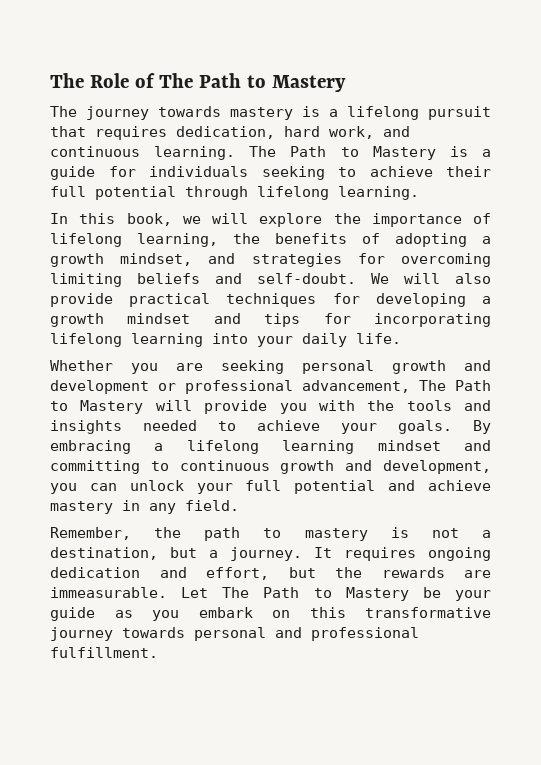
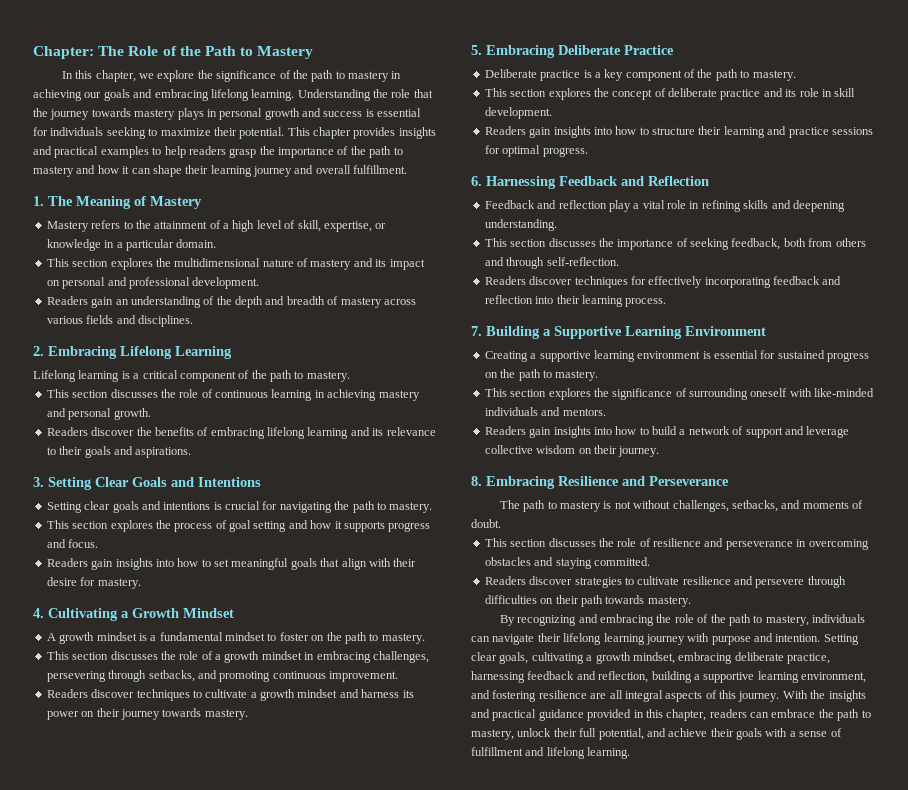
(50, 80) none -> [33,46,94,59] Chapter:
[159,73,194,88] The -> [179,46,201,56] the
[50,106,491,120] [50,126,410,140] [50,146,492,160] [50,166,491,180] [50,186,419,200] [50,213,491,227] [50,233,491,247] [50,253,491,267] [50,273,491,287] [50,293,491,307] [50,313,491,327] [50,333,401,347] [50,360,491,374] [50,380,491,394] [50,400,491,414] [50,420,491,434] [50,440,491,454] [50,460,491,474] [50,480,491,494] [50,500,239,514] [50,527,182,540] The journey towards mastery is a lifelong pursuit that requires dedication, hard work, and continuous learning. The Path to Mastery is a guide for individuals seeking to achieve their full potential through lifelong learning. // In this book, we will explore the importance of lifelong learning, the benefits of adopting a growth mindset, and strategies for overcoming limiting beliefs and self-doubt. We will also provide practical techniques for developing a growth mindset and tips for incorporating lifelong learning into your daily life. // Whether you are seeking personal growth and development or professional advancement, The Path to Mastery will provide you with the tools and insights needed to achieve your goals. By embracing a lifelong learning mindset and committing to continuous growth and development, you can unlock your full potential and achieve mastery in any field. // Remember, the -> [61,70,402,82] [33,89,433,101] [33,108,422,120] [33,127,436,139] [33,146,403,158] [33,165,408,177] [33,196,202,209] [46,220,387,232] [46,239,217,251] [46,258,425,270] [46,277,260,289] [46,296,416,308] [46,315,193,327] [33,346,232,359] [33,370,350,382] [46,389,420,401] [46,408,151,420] [46,427,436,439] [46,446,192,458] [33,477,261,490] [46,501,433,513] [46,520,431,532] [46,539,99,548] [46,558,417,570] [46,577,141,589] [33,608,234,621] [46,632,425,644] [46,651,429,663] [46,670,398,682] [46,689,414,701] [46,708,248,720] [471,45,674,58] [484,69,796,81] [484,88,856,100] [484,107,552,119] [484,126,873,138] [484,145,588,157] [471,176,709,189] [484,200,845,212] [484,219,557,231] [484,238,866,250] [484,257,619,269] [484,276,842,288] [484,295,667,307] [471,326,766,339] [484,350,870,362] [484,369,599,381] [484,388,875,400] [484,407,606,416] [484,426,850,438] [484,445,660,457] [471,476,729,489] [499,500,520,509] In this chapter, we explore the significance of the path to mastery in achieving our goals and embracing lifelong learning. Understanding the role that the journey towards mastery plays in personal growth and success is essential for individuals seeking to maximize their potential. This chapter provides insights and practical examples to help readers grasp the importance of the path to mastery and how it can shape their learning journey and overall fulfillment. // 1. The Meaning of Mastery // Mastery refers to the attainment of a high level of skill, expertise, or knowledge in a particular domain. // This section explores the multidimensional nature of mastery and its impact on personal and professional development. // Readers gain an understanding of the depth and breadth of mastery across various fields and disciplines. // 2. Embracing Lifelong Learning // Lifelong learning is a critical component of the path to mastery. // This section discusses the role of continuous learning in achieving mastery and personal growth. // Readers discover the benefits of embracing lifelong learning and its relevance to their goals and aspirations. // 3. Setting Clear Goals and Intentions // Setting clear goals and intentions is crucial for navigating the path to mastery. // This section explores the process of goal setting and how it supports progress and focus. // Readers gain insights into how to set meaningful goals that align with their desire for mastery. // 4. Cultivating a Growth Mindset // A growth mindset is a fundamental mindset to foster on the path to mastery. // This section discusses the role of a growth mindset in embracing challenges, persevering through setbacks, and promoting continuous improvement. // Readers discover techniques to cultivate a growth mindset and harness its power on their journey towards mastery. // 5. Embracing Deliberate Practice // Deliberate practice is a key component of the path to mastery. // This section explores the concept of deliberate practice and its role in skill development. // Readers gain insights into how to structure their learning and practice sessions for optimal progress. // 6. Harnessing Feedback and Reflection // Feedback and reflection play a vital role in refining skills and deepening understanding. // This section discusses the importance of seeking feedback, both from others and through self-reflection. // Readers discover techniques for effectively incorporating feedback and reflection into their learning process. // 7. Building a Supportive Learning Environment // Creating a supportive learning environment is essential for sustained progress on the path to mastery. // This section explores the significance of surrounding oneself with like-minded individuals and mentors. // Readers gain insights into how to build a network of support and leverage collective wisdom on their journey. // 8. Embracing Resilience and Perseverance // The
[482,530,492,538] [50,547,491,561] [50,567,491,580] [50,587,492,601] [50,607,491,621] [50,627,419,641] [50,647,158,658] a destination, but a journey. It requires ongoing dedication and effort, but the rewards are immeasurable. Let The Path to Mastery be your guide as you embark on this transformative journey towards personal and professional fulfillment. -> [633,500,864,512] [471,519,501,528] [484,538,869,550] [484,557,650,569] [484,576,846,588] [484,595,691,607] [499,614,866,626] [471,633,859,645] [471,652,830,664] [471,671,866,683] [471,690,866,702] [471,709,871,721] [471,728,842,740] [471,747,631,759] without challenges, setbacks, and moments of doubt. // This section discusses the role of resilience and perseverance in overcoming obstacles and staying committed. // Readers discover strategies to cultivate resilience and persevere through difficulties on their path towards mastery. // By recognizing and embracing the role of the path to mastery, individuals can navigate their lifelong learning journey with purpose and intention. Setting clear goals, cultivating a growth mindset, embracing deliberate practice, harnessing feedback and reflection, building a supportive learning environment, and fostering resilience are all integral aspects of this journey. With the insights and practical guidance provided in this chapter, readers can embrace the path to mastery, unlock their full potential, and achieve their goals with a sense of fulfillment and lifelong learning.

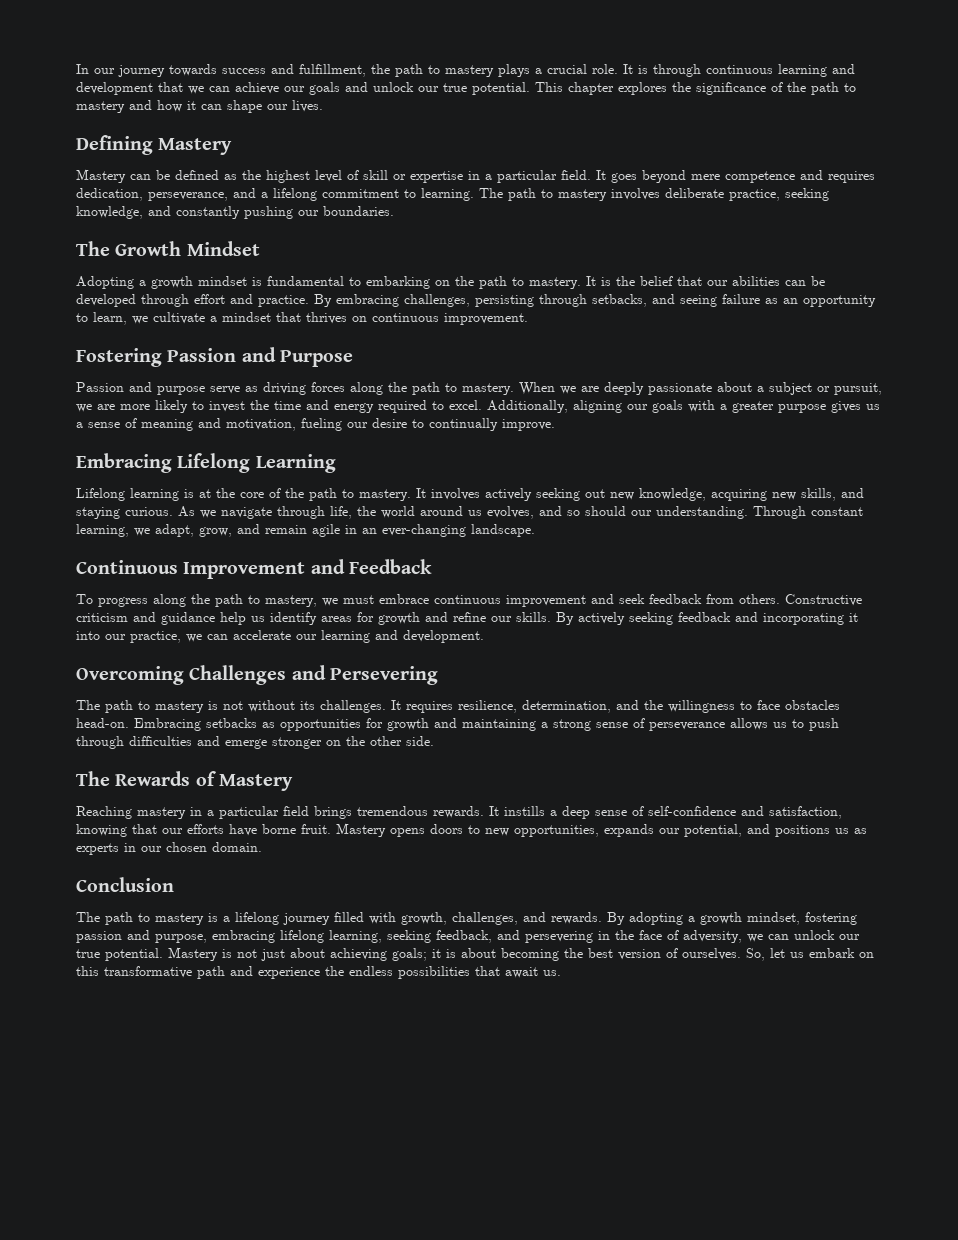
[33,46,314,59] [61,70,402,82] [33,89,433,101] [33,108,422,120] [33,127,436,139] [33,146,334,158] Chapter: The Role of the Path to Mastery // In this chapter, we explore the significance of the path to mastery in achieving our goals and embracing lifelong learning. Understanding the role that the journey towards mastery plays in personal growth and success is essential for individuals seeking to maximize their potential. This chapter provides insights and practical examples to help readers grasp the importance -> [76,64,855,77] [76,82,766,95] In our journey towards success and fulfillment, the path to mastery plays a crucial role. It is through continuous learning and development that we can achieve our goals and unlock our true potential. This chapter explores the significance
[185,165,408,177] [33,196,202,209] [46,220,387,232] [46,239,217,251] [46,258,425,270] [46,277,260,289] [46,296,416,308] [46,315,193,327] [33,346,44,356] their learning journey and overall fulfillment. // 1. The Meaning of Mastery // Mastery refers to the attainment of a high level of skill, expertise, or knowledge in a particular domain. // This section explores the multidimensional nature of mastery and its impact on personal and professional development. // Readers gain an understanding of the depth and breadth of mastery across various fields and disciplines. // 2. -> [267,100,323,112] [76,135,233,155] [76,169,875,183] [76,188,829,201] [76,206,394,219] [76,241,260,256] [76,276,825,289] [76,294,876,307] [76,312,528,325] [76,347,353,367] [76,382,882,395] [76,400,880,413] [76,418,555,431] our lives. // Defining Mastery // Mastery can be defined as the highest level of skill or expertise in a particular field. It goes beyond mere competence and requires dedication, perseverance, and a lifelong commitment to learning. The path to mastery involves deliberate practice, seeking knowledge, and constantly pushing our boundaries. // The Growth Mindset // Adopting a growth mindset is fundamental to embarking on the path to mastery. It is the belief that our abilities can be developed through effort and practice. By embracing challenges, persisting through setbacks, and seeing failure as an opportunity to learn, we cultivate a mindset that thrives on continuous improvement. // Fostering Passion and Purpose // Passion and purpose serve as driving forces along the path to mastery. When we are deeply passionate about a subject or pursuit, we are more likely to invest the time and energy required to excel. Additionally, aligning our goals with a greater purpose gives us a sense of meaning and motivation, fueling our desire to continually improve. //
[133,370,350,382] [46,389,420,401] [46,408,151,420] [46,427,436,439] [46,446,192,458] [33,477,261,490] [46,501,433,513] [46,520,431,532] [46,539,99,548] [46,558,417,570] [46,577,141,589] [33,608,234,621] [46,632,425,644] [46,651,429,663] [46,670,398,682] [46,689,414,701] [46,708,248,720] [471,45,674,58] [484,69,796,81] [484,88,856,100] [484,107,552,119] [484,126,873,138] [484,145,588,157] [471,176,709,189] [484,200,845,212] [484,219,557,231] [484,238,866,250] [484,257,619,269] [484,276,842,288] [484,295,667,307] [471,326,766,339] [484,350,870,362] [484,369,599,381] [484,388,875,400] [484,407,606,416] [484,426,850,438] [484,445,660,457] [471,476,729,489] a critical component of the path to mastery. // This section discusses the role of continuous learning in achieving mastery and personal growth. // Readers discover the benefits of embracing lifelong learning and its relevance to their goals and aspirations. // 3. Setting Clear Goals and Intentions // Setting clear goals and intentions is crucial for navigating the path to mastery. // This section explores the process of goal setting and how it supports progress and focus. // Readers gain insights into how to set meaningful goals that align with their desire for mastery. // 4. Cultivating a Growth Mindset // A growth mindset is a fundamental mindset to foster on the path to mastery. // This section discusses the role of a growth mindset in embracing challenges, persevering through setbacks, and promoting continuous improvement. // Readers discover techniques to cultivate a growth mindset and harness its power on their journey towards mastery. // 5. Embracing Deliberate Practice // Deliberate practice is a key component of the path to mastery. // This section explores the concept of deliberate practice and its role in skill development. // Readers gain insights into how to structure their learning and practice sessions for optimal progress. // 6. Harnessing Feedback and Reflection // Feedback and reflection play a vital role in refining skills and deepening understanding. // This section discusses the importance of seeking feedback, both from others and through self-reflection. // Readers discover techniques for effectively incorporating feedback and reflection into their learning process. // 7. Building a Supportive Learning Environment // Creating a supportive learning environment is essential for sustained progress on the path to mastery. // This section explores the significance of surrounding oneself with like-minded individuals and mentors. // Readers gain insights into how to build a network of support and leverage collective wisdom on their journey. // 8. Embracing Resilience and Perseverance -> [199,488,864,501] [76,506,863,519] [76,524,535,537] [76,559,432,579] [76,594,862,607] [76,612,858,625] [76,630,484,643] [76,665,438,685] at the core of the path to mastery. It involves actively seeking out new knowledge, acquiring new skills, and staying curious. As we navigate through life, the world around us evolves, and so should our understanding. Through constant learning, we adapt, grow, and remain agile in an ever-changing landscape. // Continuous Improvement and Feedback // To progress along the path to mastery, we must embrace continuous improvement and seek feedback from others. Constructive criticism and guidance help us identify areas for growth and refine our skills. By actively seeking feedback and incorporating it into our practice, we can accelerate our learning and development. // Overcoming Challenges and Persevering
[672,500,864,512] [471,519,501,528] [484,538,869,550] [484,557,650,569] [484,576,846,588] [484,595,691,607] [499,614,866,626] [471,633,859,645] [471,652,830,664] [471,671,866,683] [471,690,866,702] [471,709,871,721] [471,728,842,740] [471,747,631,759] challenges, setbacks, and moments of doubt. // This section discusses the role of resilience and perseverance in overcoming obstacles and staying committed. // Readers discover strategies to cultivate resilience and persevere through difficulties on their path towards mastery. // By recognizing and embracing the role of the path to mastery, individuals can navigate their lifelong learning journey with purpose and intention. Setting clear goals, cultivating a growth mindset, embracing deliberate practice, harnessing feedback and reflection, building a supportive learning environment, and fostering resilience are all integral aspects of this journey. With the insights and practical guidance provided in this chapter, readers can embrace the path to mastery, unlock their full potential, and achieve their goals with a sense of fulfillment and lifelong learning. -> [300,700,840,713] [76,718,839,731] [76,736,434,749] [76,771,293,791] [76,806,842,819] [76,823,867,837] [76,842,262,855] [76,877,174,892] [76,912,857,925] [76,930,860,943] [76,947,874,961] [76,966,561,979] its challenges. It requires resilience, determination, and the willingness to face obstacles head-on. Embracing setbacks as opportunities for growth and maintaining a strong sense of perseverance allows us to push through difficulties and emerge stronger on the other side. // The Rewards of Mastery // Reaching mastery in a particular field brings tremendous rewards. It instills a deep sense of self-confidence and satisfaction, knowing that our efforts have borne fruit. Mastery opens doors to new opportunities, expands our potential, and positions us as experts in our chosen domain. // Conclusion // The path to mastery is a lifelong journey filled with growth, challenges, and rewards. By adopting a growth mindset, fostering passion and purpose, embracing lifelong learning, seeking feedback, and persevering in the face of adversity, we can unlock our true potential. Mastery is not just about achieving goals; it is about becoming the best version of ourselves. So, let us embark on this transformative path and experience the endless possibilities that await us.

